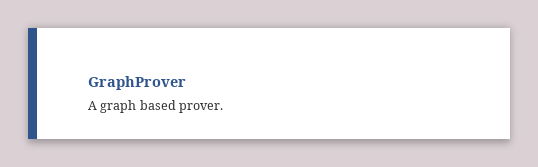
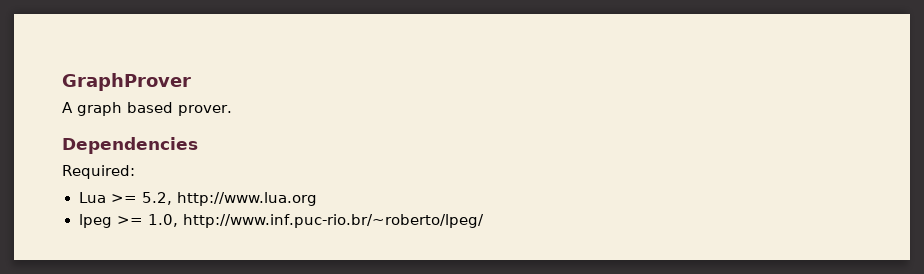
(224, 108) none -> [62,137,198,154] [62,165,135,179] [78,192,318,206] [78,214,485,228] // Dependencies // Required: // Lua >= 5.2, http://www.lua.org // lpeg >= 1.0, http://www.inf.puc-rio.br/~roberto/lpeg/

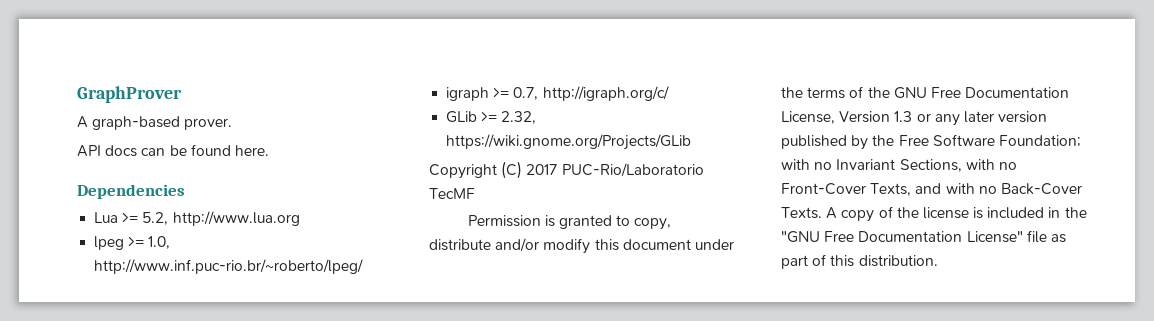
[77,102,173,116] graph based -> [92,116,181,130] graph-based
(232, 110) none -> [77,144,269,157] // API docs can be found here.
[62,165,135,179] // Required: -> (185, 191) none
(485, 221) none -> [446,86,669,101] [446,111,537,124] [446,134,692,150] [429,161,704,179] [429,188,475,199] [467,215,672,230] [429,238,734,254] [781,86,1070,99] [781,111,1048,126] [781,134,1081,150] [781,159,1017,172] [781,183,1082,196] [781,206,1087,222] [781,230,1066,243] [781,254,938,269] // igraph >= 0.7, http://igraph.org/c/ // GLib >= 2.32, https://wiki.gnome.org/Projects/GLib // Copyright (C) 2017 PUC-Rio/Laboratorio TecMF // Permission is granted to copy, distribute and/or modify this document under the terms of the GNU Free Documentation License, Version 1.3 or any later version published by the Free Software Foundation; with no Invariant Sections, with no Front-Cover Texts, and with no Back-Cover Texts. A copy of the license is included in the "GNU Free Documentation License" file as part of this distribution.

